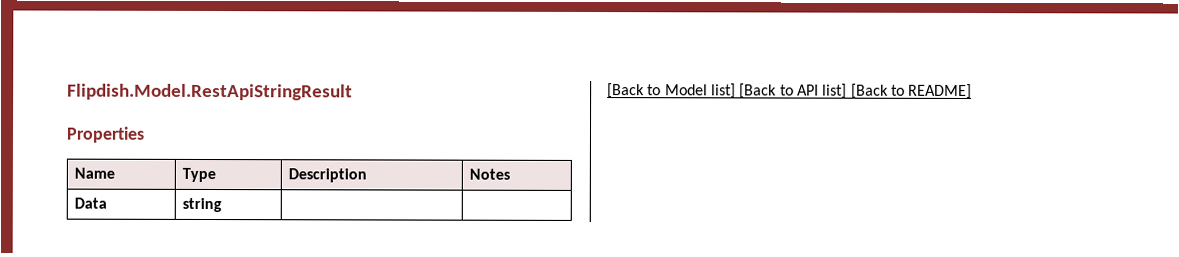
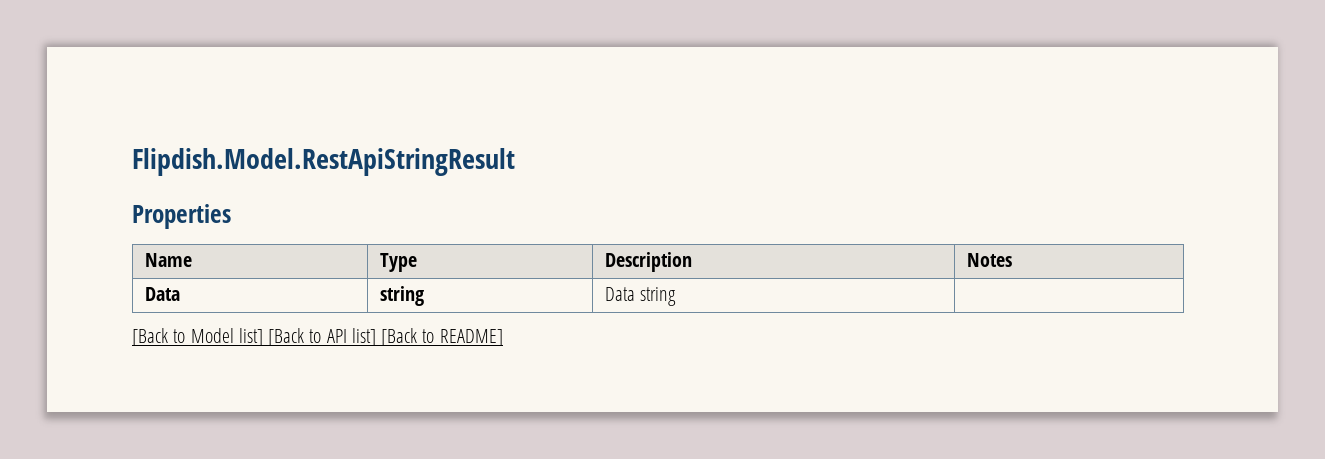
(223, 205) none -> [605,287,677,306] Data string

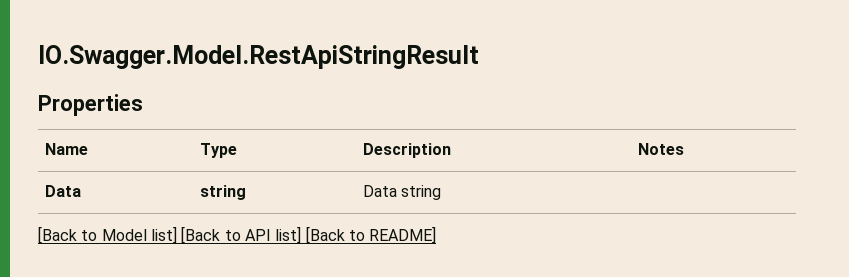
[132,148,515,176] Flipdish.Model.RestApiStringResult -> [38,45,479,69] IO.Swagger.Model.RestApiStringResult

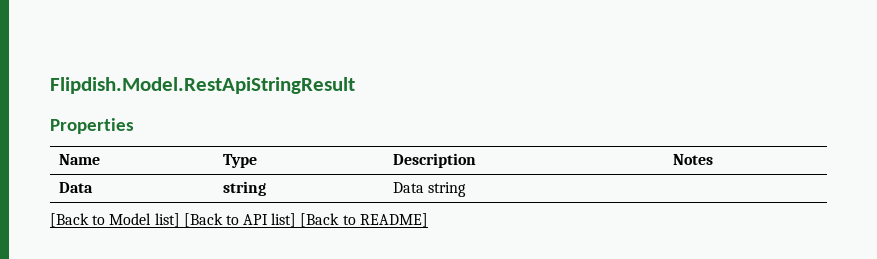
[38,45,479,69] IO.Swagger.Model.RestApiStringResult -> [50,77,355,94] Flipdish.Model.RestApiStringResult

